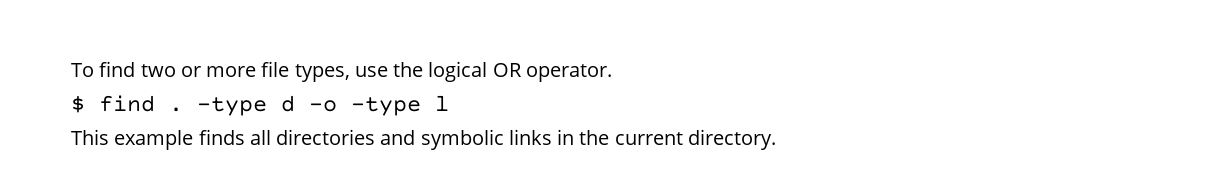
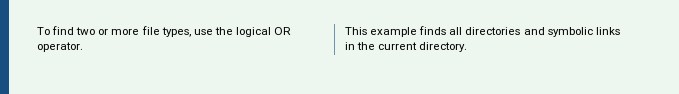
[71,95,449,116] // $ find . -type d -o -type l -> (83, 47) none

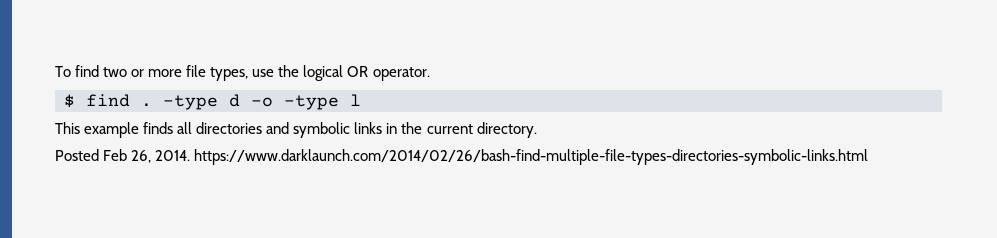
(83, 47) none -> [64,94,361,110] // $ find . -type d -o -type l
(468, 47) none -> [55,149,869,165] // Posted Feb 26, 2014. https://www.darklaunch.com/2014/02/26/bash-find-multiple-file-types-directories-symbolic-links.html

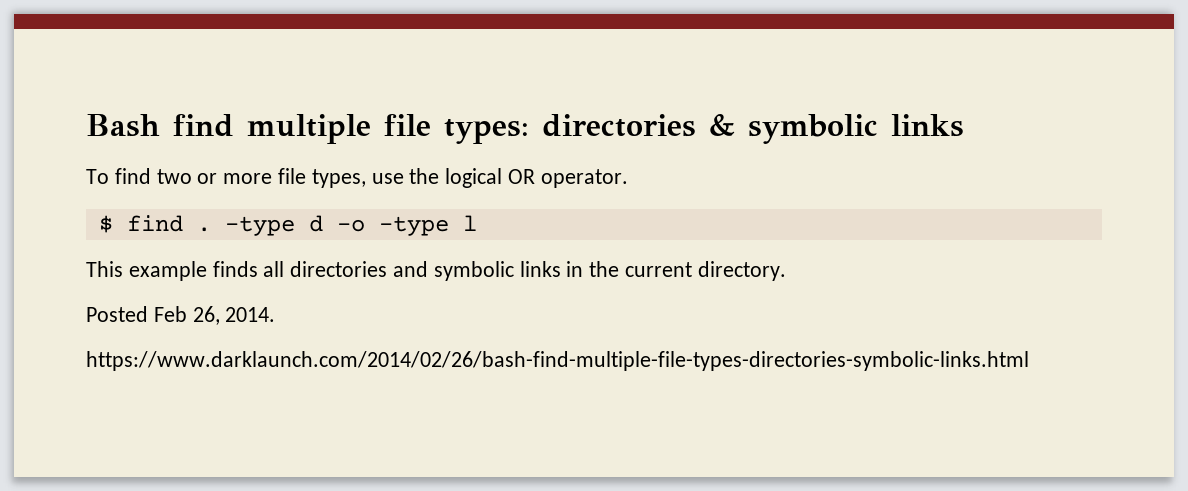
(55, 71) none -> [86,114,964,144] Bash find multiple file types: directories & symbolic links //
(191, 155) none -> (276, 314) //

